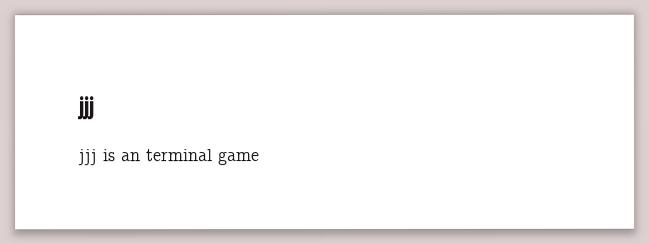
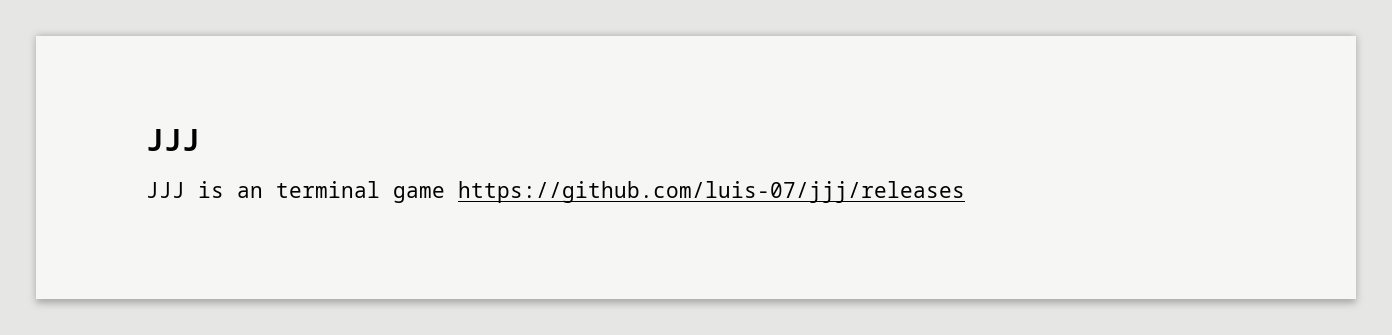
[77,96,94,120] [78,149,98,166] jjj // jjj -> [146,129,200,151] [146,182,185,198] JJJ // JJJ
(260, 158) none -> [458,181,965,203] https://github.com/luis-07/jjj/releases

